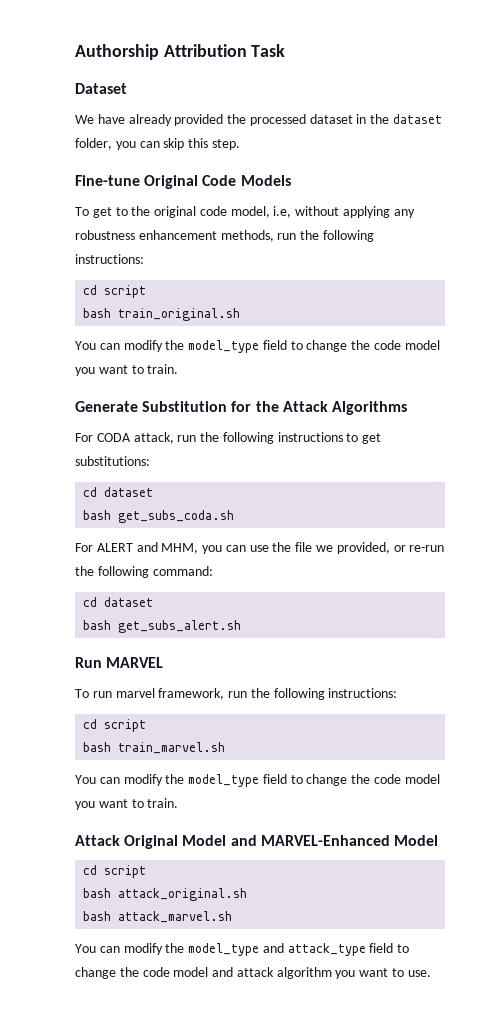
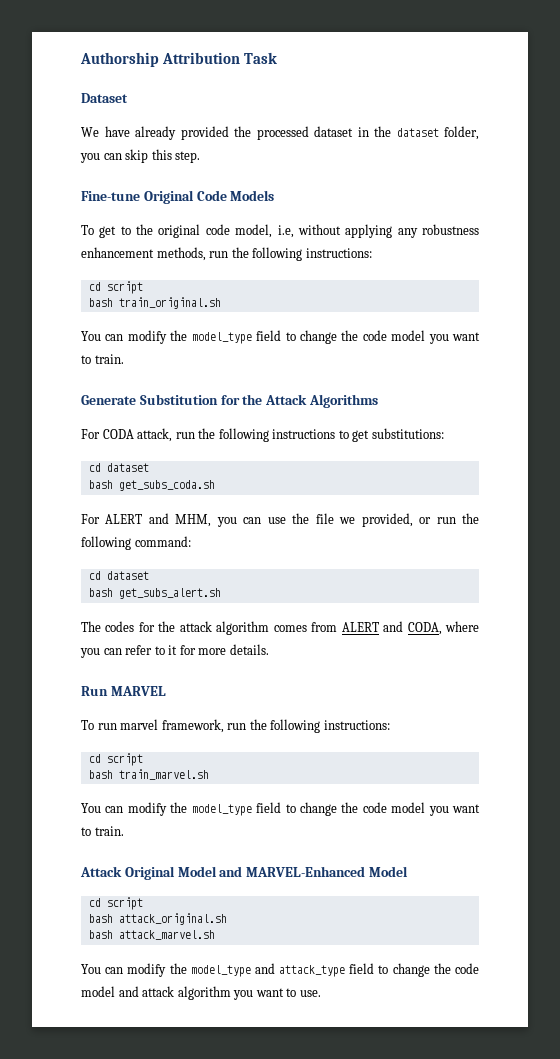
[409,545,445,552] re-run -> [436,517,456,524] run
(242, 626) none -> [81,621,479,635] [80,644,269,658] // The codes for the attack algorithm comes from ALERT and CODA, where you can refer to it for more details.

